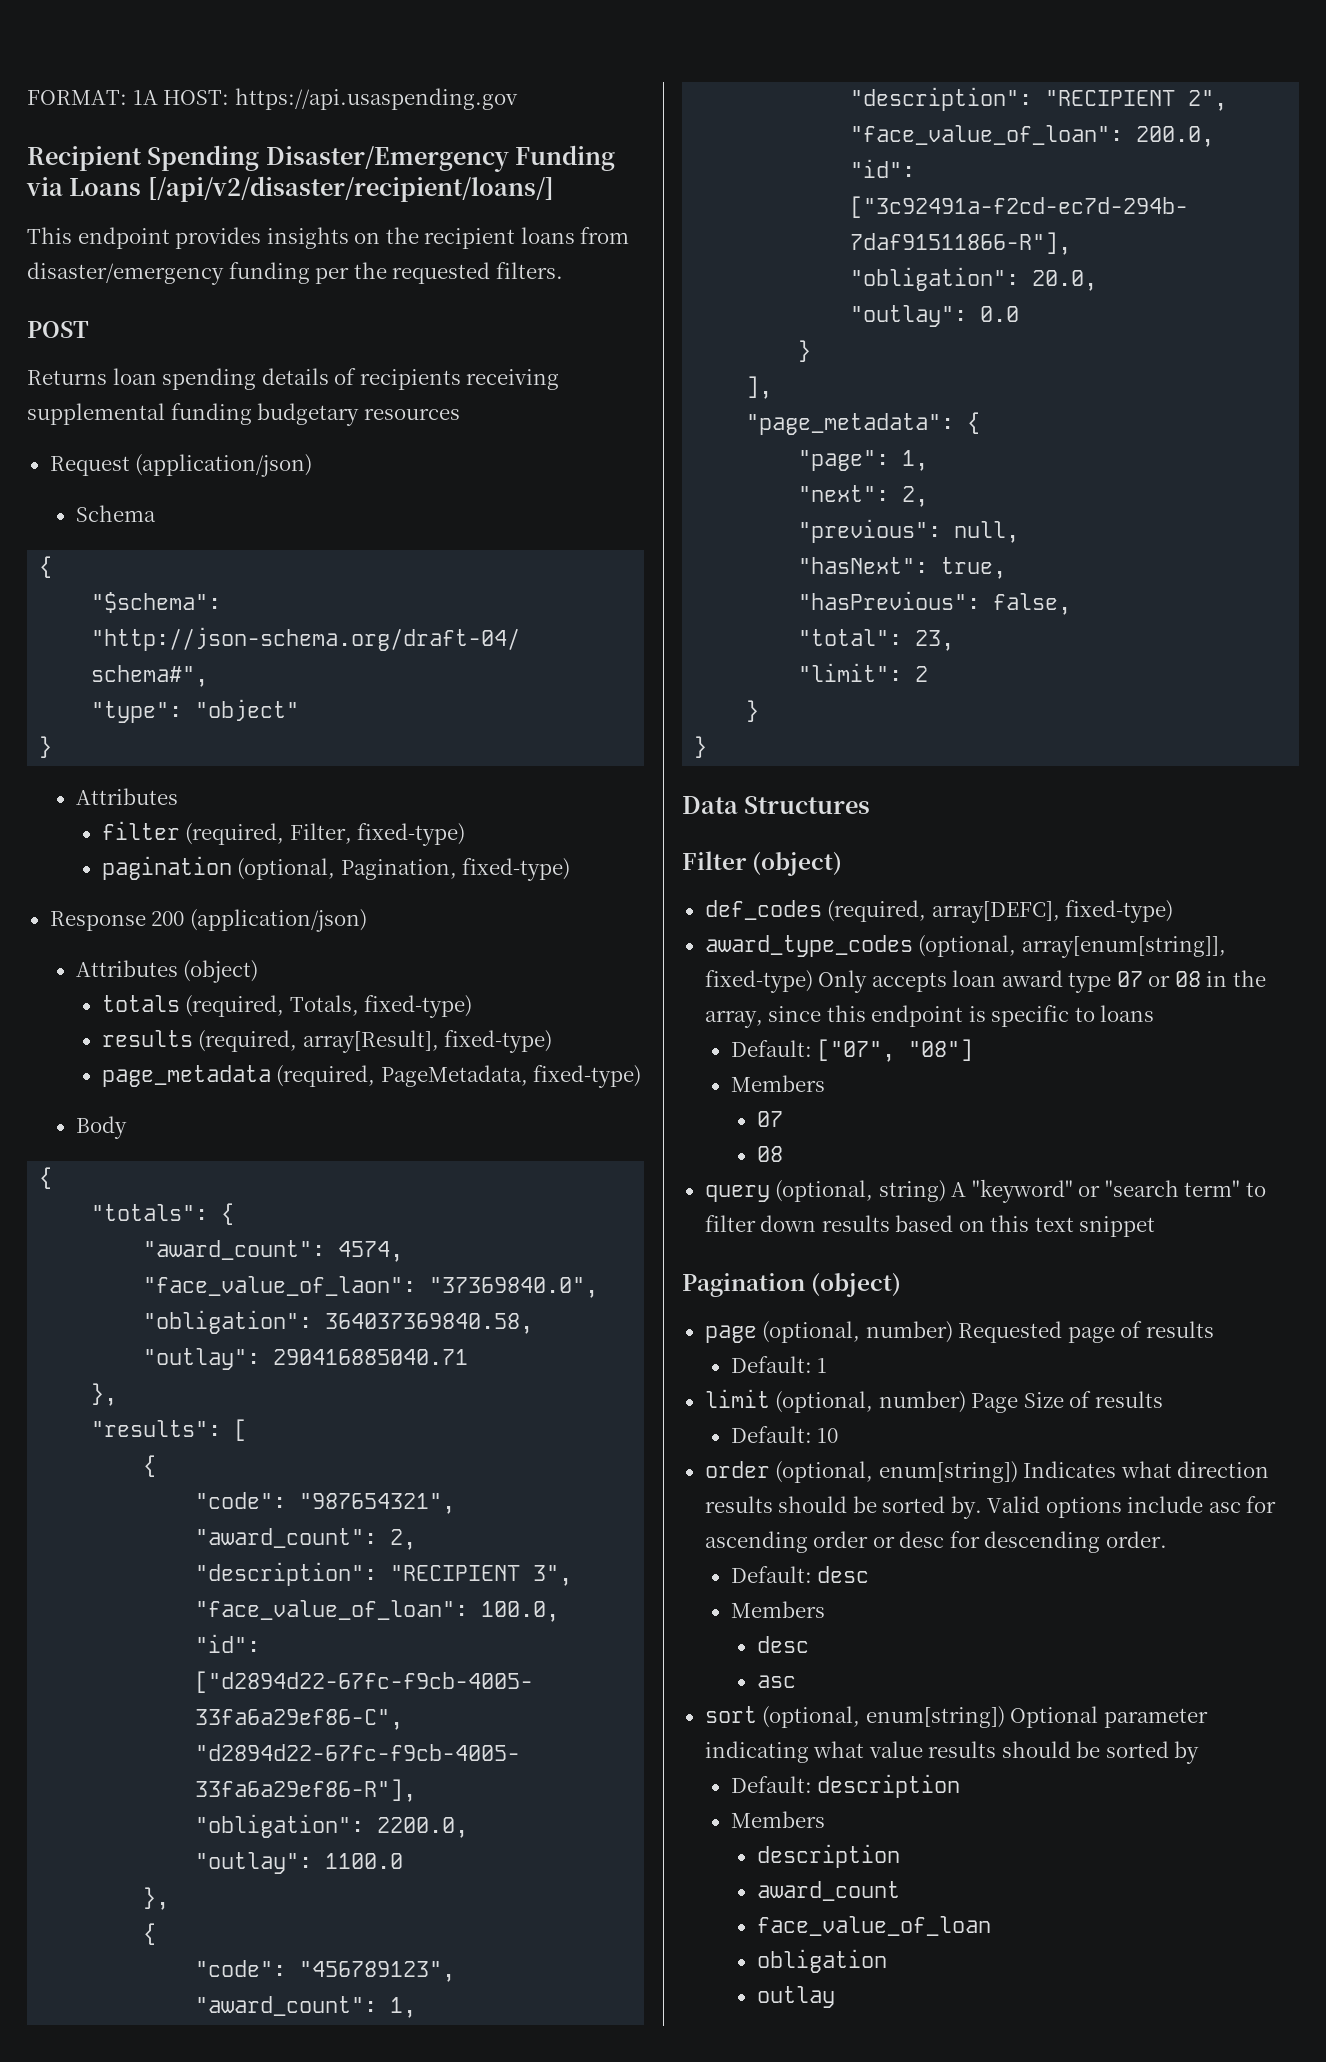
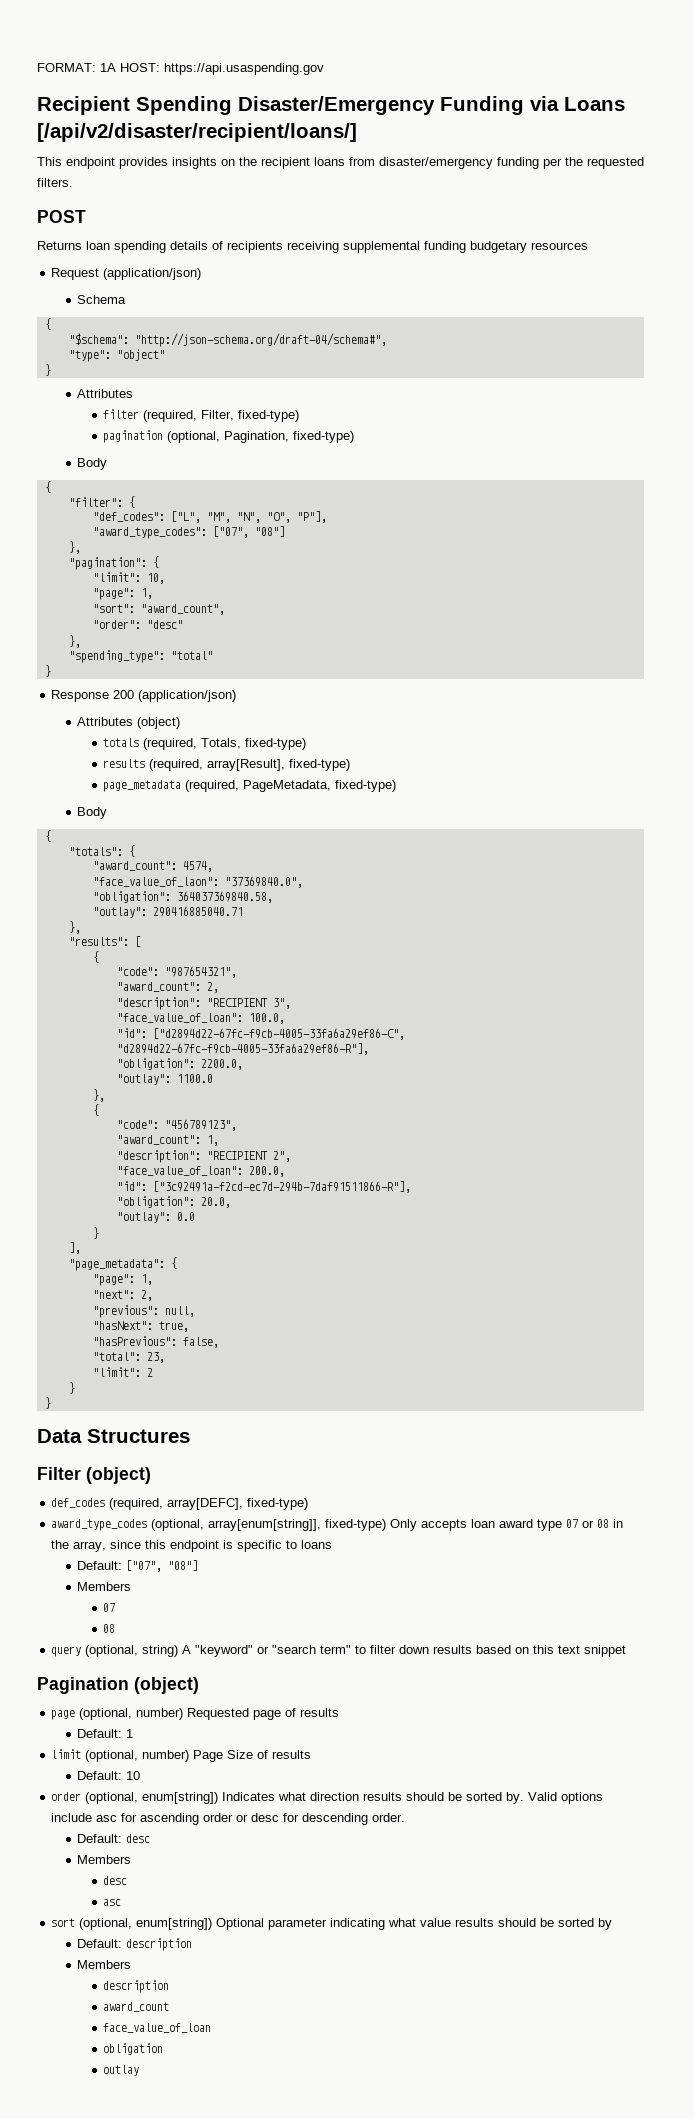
(571, 869) none -> [77,458,108,470] [44,481,51,493] [68,496,135,508] [92,511,327,523] [92,526,285,539] [68,541,81,554] [68,556,159,570] [92,572,165,584] [92,588,153,600] [92,604,225,615] [92,620,183,629] [68,635,81,648] [68,650,213,663] [44,665,51,677] // Body // { // "filter": { // "def_codes": ["L", "M", "N", "O", "P"], // "award_type_codes": ["07", "08"] // }, // "pagination": { // "limit": 10, // "page": 1, // "sort": "award_count", // "order": "desc" // }, // "spending_type": "total" // }

